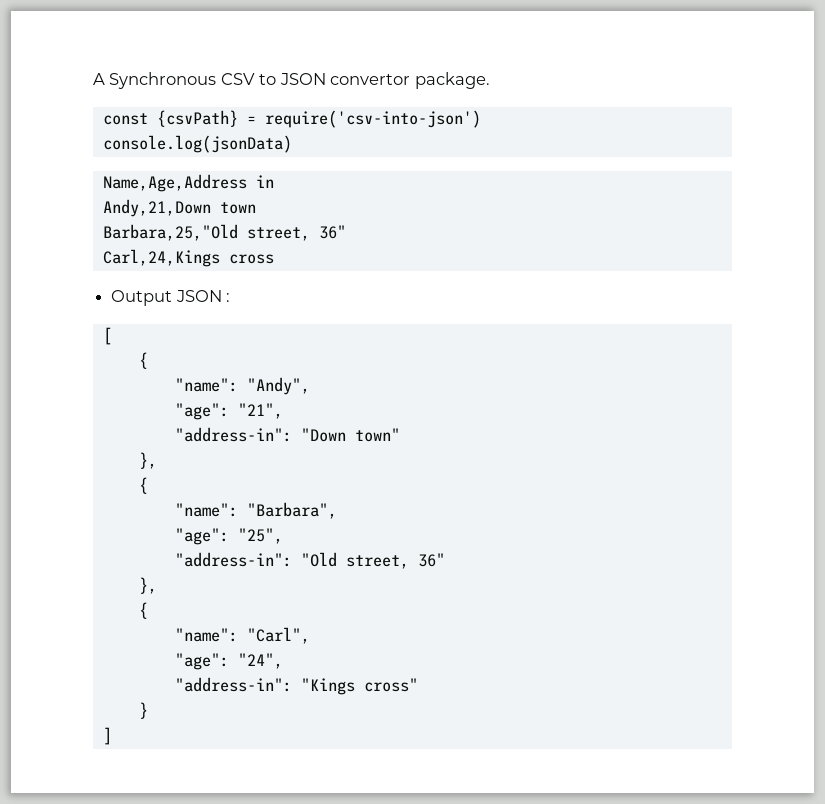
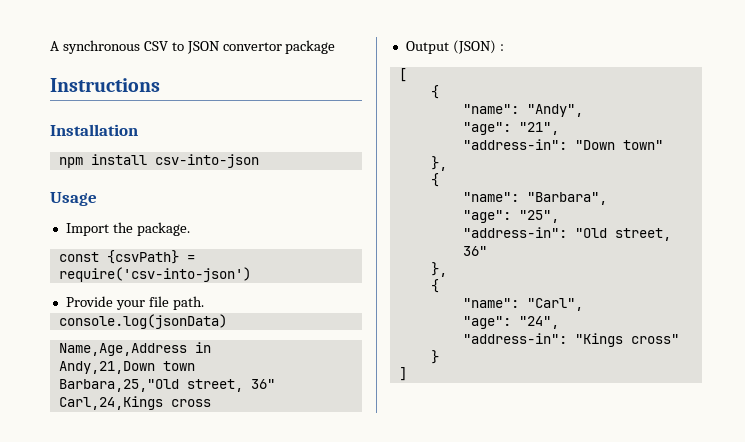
[109,72,217,89] Synchronous -> [62,40,140,54] synchronous
(411, 79) none -> [285,40,336,54] [50,78,160,92] [50,124,138,136] [58,154,259,168] [50,192,97,206] [65,222,133,236] package // Instructions // Installation // npm install csv-into-json // Usage // Import the
(481, 119) none -> [65,296,204,310] // Provide your file path.
[175,290,222,302] JSON -> [452,40,496,54] (JSON)

